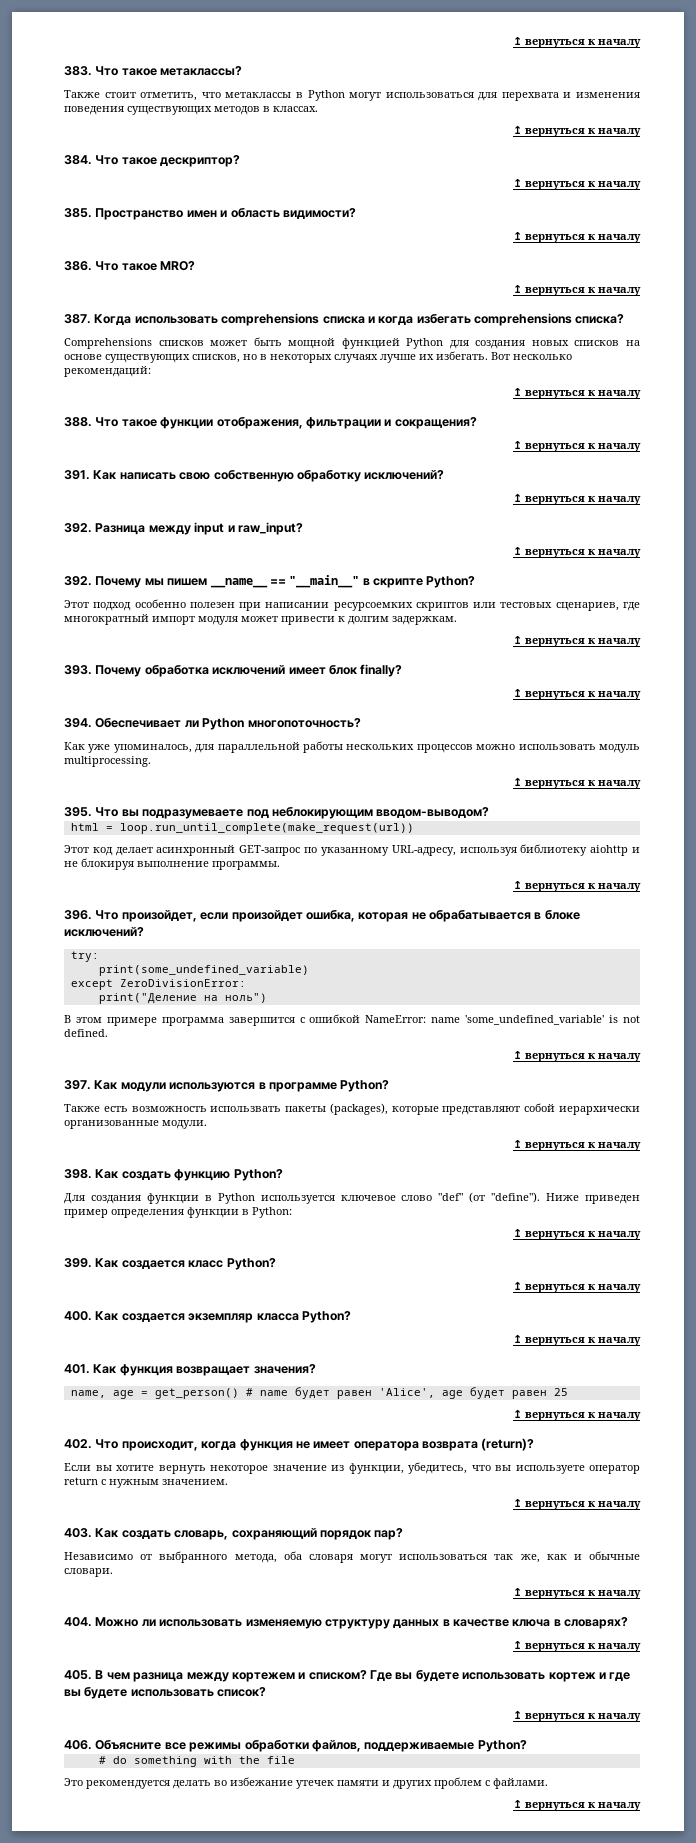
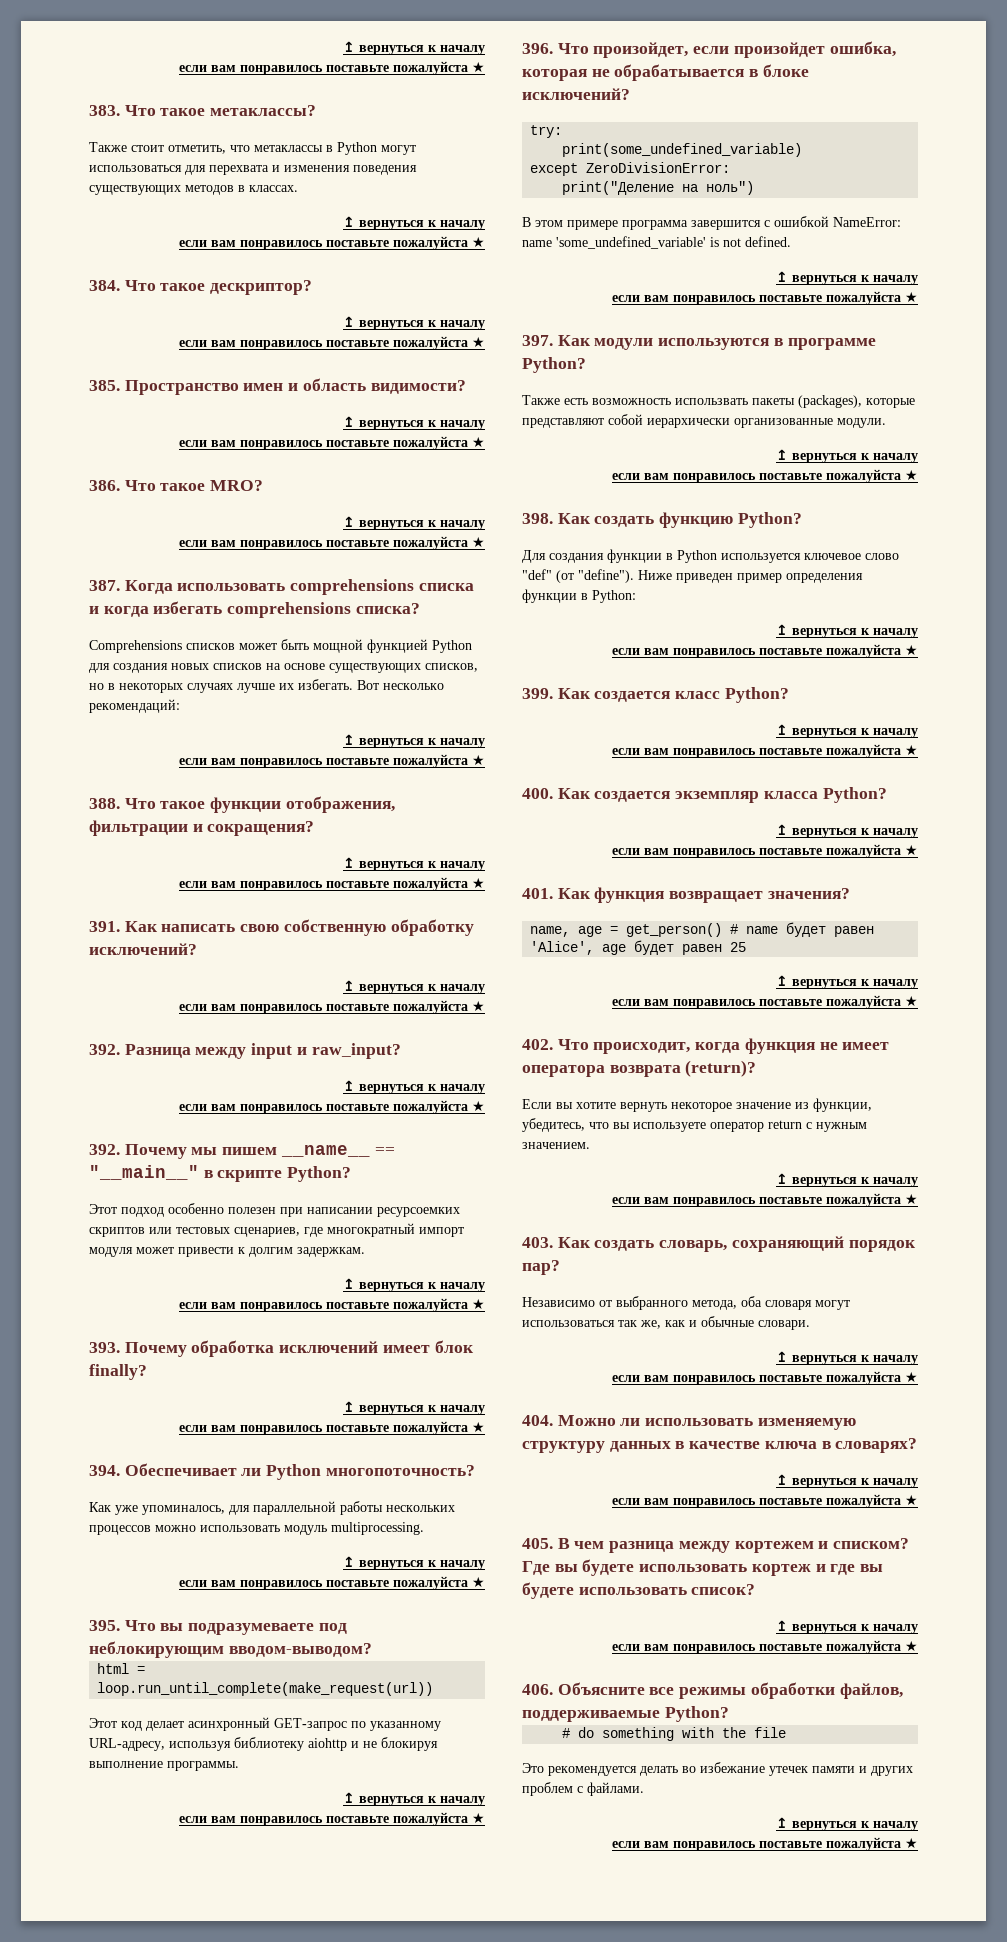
[513,36,641,48] ↥ вернуться к началу -> [343,41,485,55] [179,61,485,75] ↥ вернуться к началу // если вам понравилось поставьте пожалуйста ★
(641, 132) none -> [179,236,485,250] // если вам понравилось поставьте пожалуйста ★
(641, 185) none -> [179,336,485,350] // если вам понравилось поставьте пожалуйста ★
(641, 238) none -> [179,436,485,450] // если вам понравилось поставьте пожалуйста ★
(641, 291) none -> [179,536,485,550] // если вам понравилось поставьте пожалуйста ★
(641, 394) none -> [179,754,485,768] // если вам понравилось поставьте пожалуйста ★
(641, 447) none -> [179,877,485,891] // если вам понравилось поставьте пожалуйста ★
(641, 500) none -> [179,1000,485,1014] // если вам понравилось поставьте пожалуйста ★
(641, 553) none -> [179,1100,485,1114] // если вам понравилось поставьте пожалуйста ★
(641, 642) none -> [179,1298,485,1312] // если вам понравилось поставьте пожалуйста ★
(641, 695) none -> [179,1421,485,1435] // если вам понравилось поставьте пожалуйста ★
(641, 784) none -> [179,1576,485,1590] // если вам понравилось поставьте пожалуйста ★
(641, 887) none -> [179,1812,485,1826] // если вам понравилось поставьте пожалуйста ★
(641, 1057) none -> [612,291,918,305] // если вам понравилось поставьте пожалуйста ★
(641, 1146) none -> [612,469,918,483] // если вам понравилось поставьте пожалуйста ★
(641, 1235) none -> [612,644,918,658] // если вам понравилось поставьте пожалуйста ★
(641, 1288) none -> [612,744,918,758] // если вам понравилось поставьте пожалуйста ★
(641, 1341) none -> [612,844,918,858] // если вам понравилось поставьте пожалуйста ★
(641, 1416) none -> [612,995,918,1009] // если вам понравилось поставьте пожалуйста ★
(641, 1505) none -> [612,1193,918,1207] // если вам понравилось поставьте пожалуйста ★
(641, 1594) none -> [612,1371,918,1385] // если вам понравилось поставьте пожалуйста ★
(641, 1647) none -> [612,1494,918,1508] // если вам понравилось поставьте пожалуйста ★
(641, 1717) none -> [612,1640,918,1654] // если вам понравилось поставьте пожалуйста ★
(641, 1806) none -> [612,1837,918,1851] // если вам понравилось поставьте пожалуйста ★

